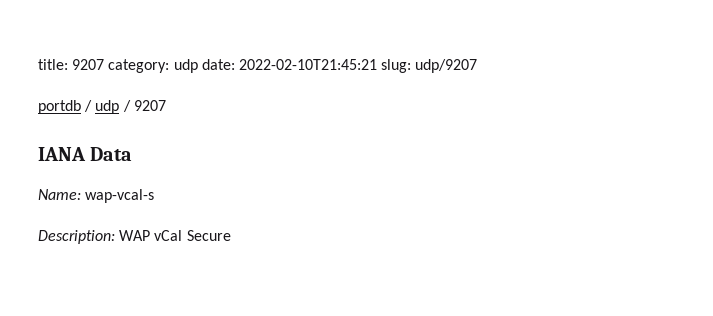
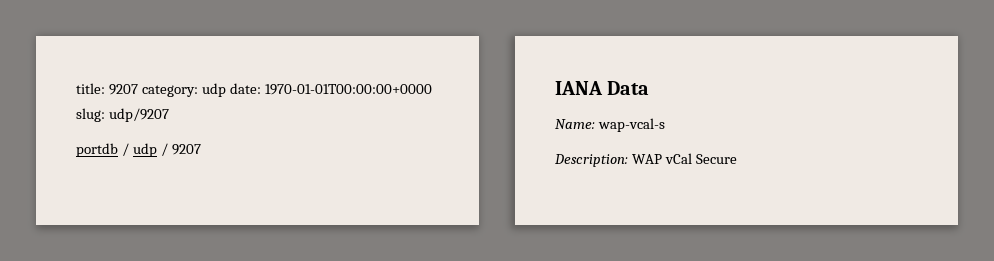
[238,59,377,70] 2022-02-10T21:45:21 -> [264,84,432,95] 1970-01-01T00:00:00+0000

